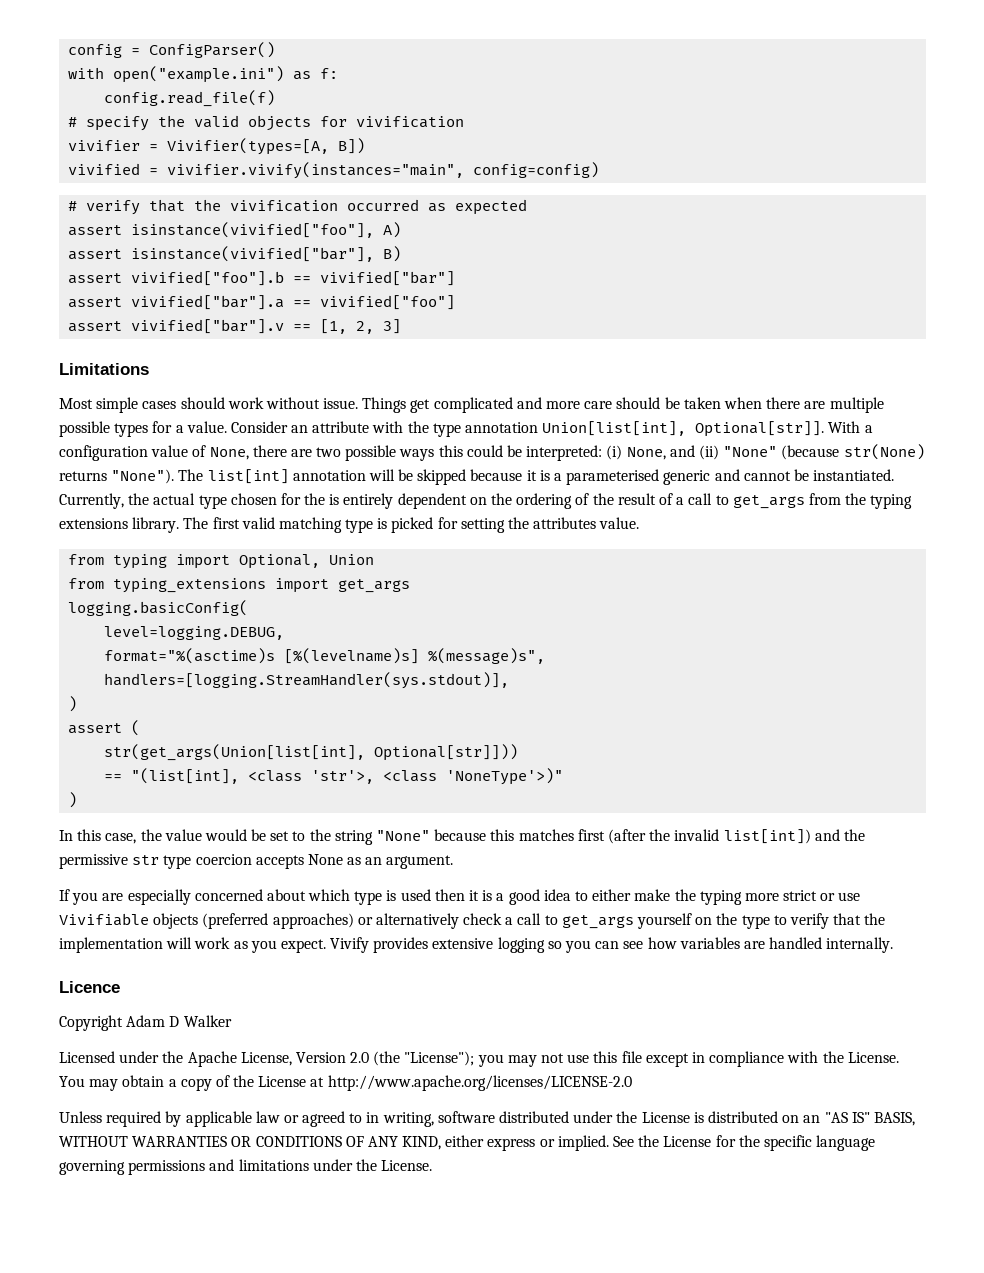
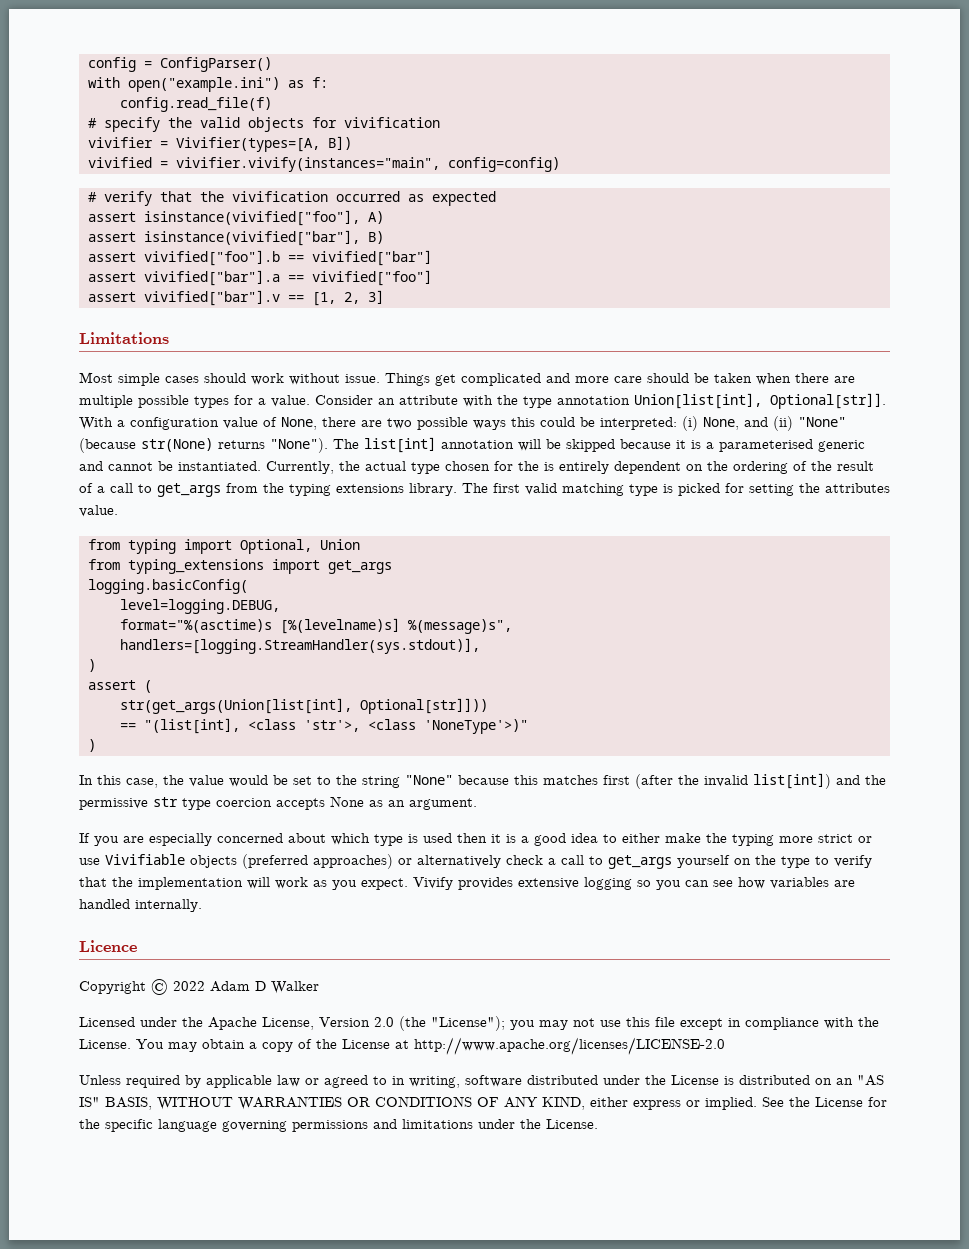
(123, 1023) none -> [151,979,205,995] © 2022

